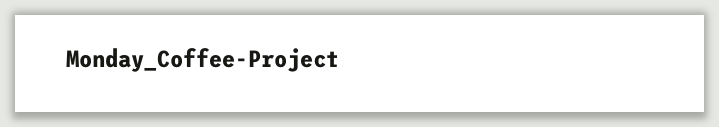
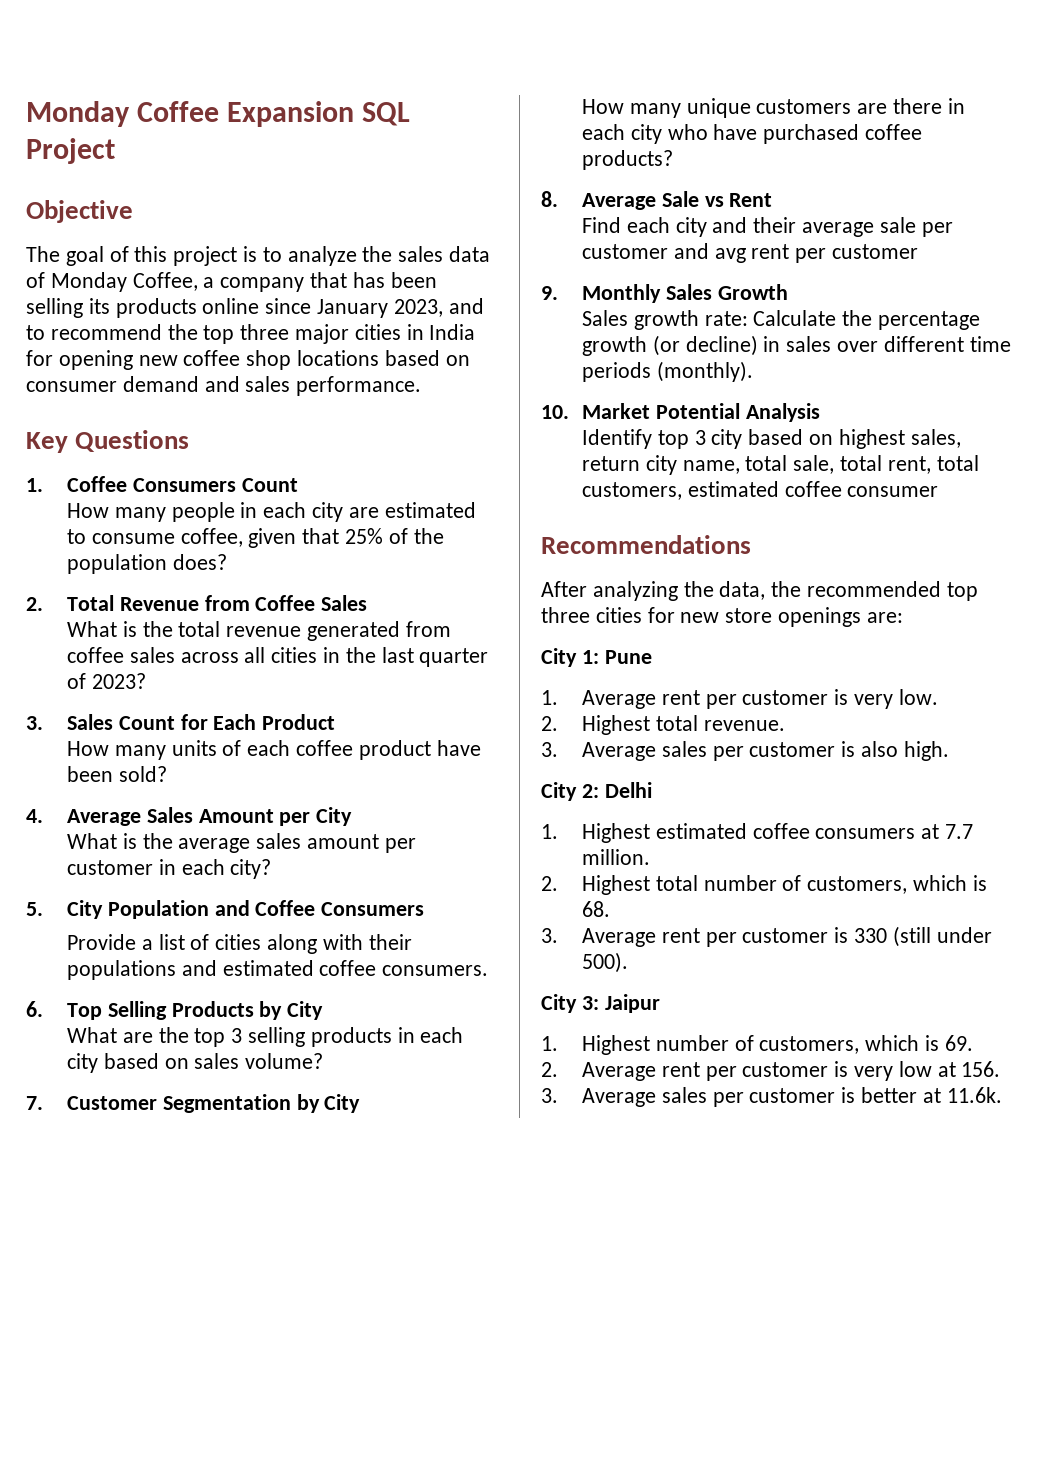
[66,48,339,72] Monday_Coffee-Project -> [26,101,411,127] [26,138,115,164] [26,200,133,223] [26,246,491,266] [26,272,437,292] [26,298,484,318] [26,324,476,344] [26,350,470,370] [26,376,422,396] [26,430,190,453] [26,476,298,492] [66,502,476,522] [66,528,444,548] [66,554,227,574] [26,595,368,611] [66,621,451,641] [66,647,489,667] [66,673,146,689] [26,714,336,730] [66,740,481,760] [66,766,167,782] [26,807,353,826] [66,833,416,853] [66,859,272,879] [26,900,425,919] [66,934,412,954] [66,960,489,980] [26,1001,324,1020] [66,1027,464,1047] [66,1053,324,1073] [26,1094,361,1113] [581,98,965,118] [581,124,922,144] [581,150,673,170] [541,191,773,210] [581,217,953,237] [581,243,918,263] [541,284,788,303] [581,310,980,330] [581,335,1011,356] [581,361,753,382] [541,403,820,422] [581,429,961,449] [581,455,979,475] [581,481,939,500] [541,535,751,554] [541,581,978,601] [541,607,903,627] [541,648,652,667] [541,689,938,709] [541,715,785,735] [541,741,949,761] [541,782,652,801] [541,823,973,843] [581,849,650,865] [541,875,987,895] [581,901,610,917] [541,926,992,947] [581,952,628,973] [541,994,660,1013] [541,1035,973,1055] [541,1061,1001,1081] [541,1087,1002,1107] Monday Coffee Expansion SQL Project // Objective // The goal of this project is to analyze the sales data of Monday Coffee, a company that has been selling its products online since January 2023, and to recommend the top three major cities in India for opening new coffee shop locations based on consumer demand and sales performance. // Key Questions // 1. Coffee Consumers Count // How many people in each city are estimated to consume coffee, given that 25% of the population does? // 2. Total Revenue from Coffee Sales // What is the total revenue generated from coffee sales across all cities in the last quarter of 2023? // 3. Sales Count for Each Product // How many units of each coffee product have been sold? // 4. Average Sales Amount per City // What is the average sales amount per customer in each city? // 5. City Population and Coffee Consumers // Provide a list of cities along with their populations and estimated coffee consumers. // 6. Top Selling Products by City // What are the top 3 selling products in each city based on sales volume? // 7. Customer Segmentation by City // How many unique customers are there in each city who have purchased coffee products? // 8. Average Sale vs Rent // Find each city and their average sale per customer and avg rent per customer // 9. Monthly Sales Growth // Sales growth rate: Calculate the percentage growth (or decline) in sales over different time periods (monthly). // 10. Market Potential Analysis // Identify top 3 city based on highest sales, return city name, total sale, total rent, total customers, estimated coffee consumer // Recommendations // After analyzing the data, the recommended top three cities for new store openings are: // City 1: Pune // 1. Average rent per customer is very low. // 2. Highest total revenue. // 3. Average sales per customer is also high. // City 2: Delhi // 1. Highest estimated coffee consumers at 7.7 million. // 2. Highest total number of customers, which is 68. // 3. Average rent per customer is 330 (still under 500). // City 3: Jaipur // 1. Highest number of customers, which is 69. // 2. Average rent per customer is very low at 156. // 3. Average sales per customer is better at 11.6k.

